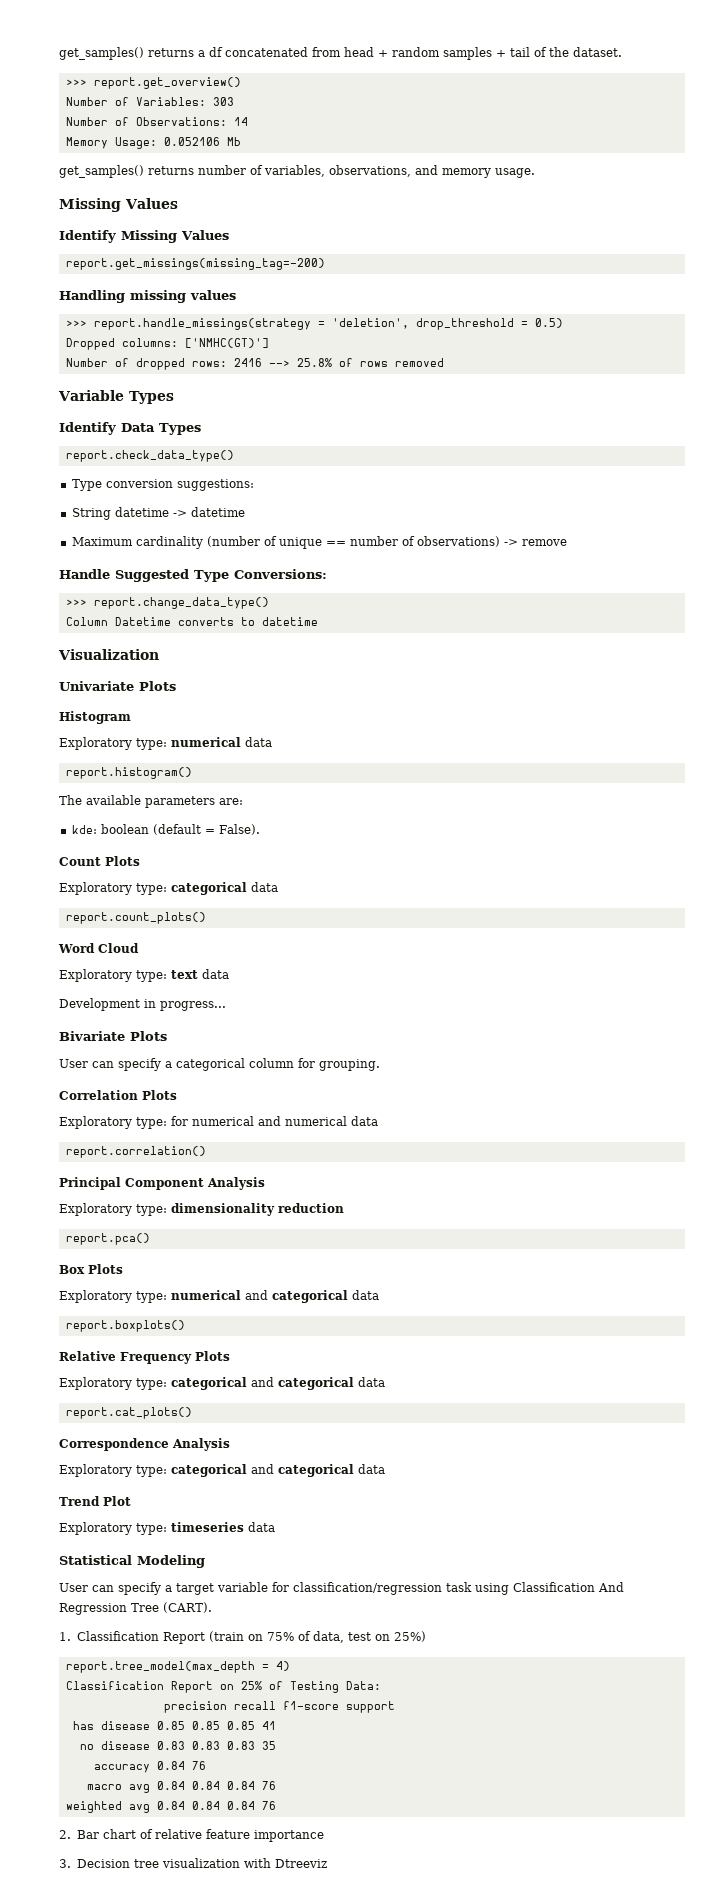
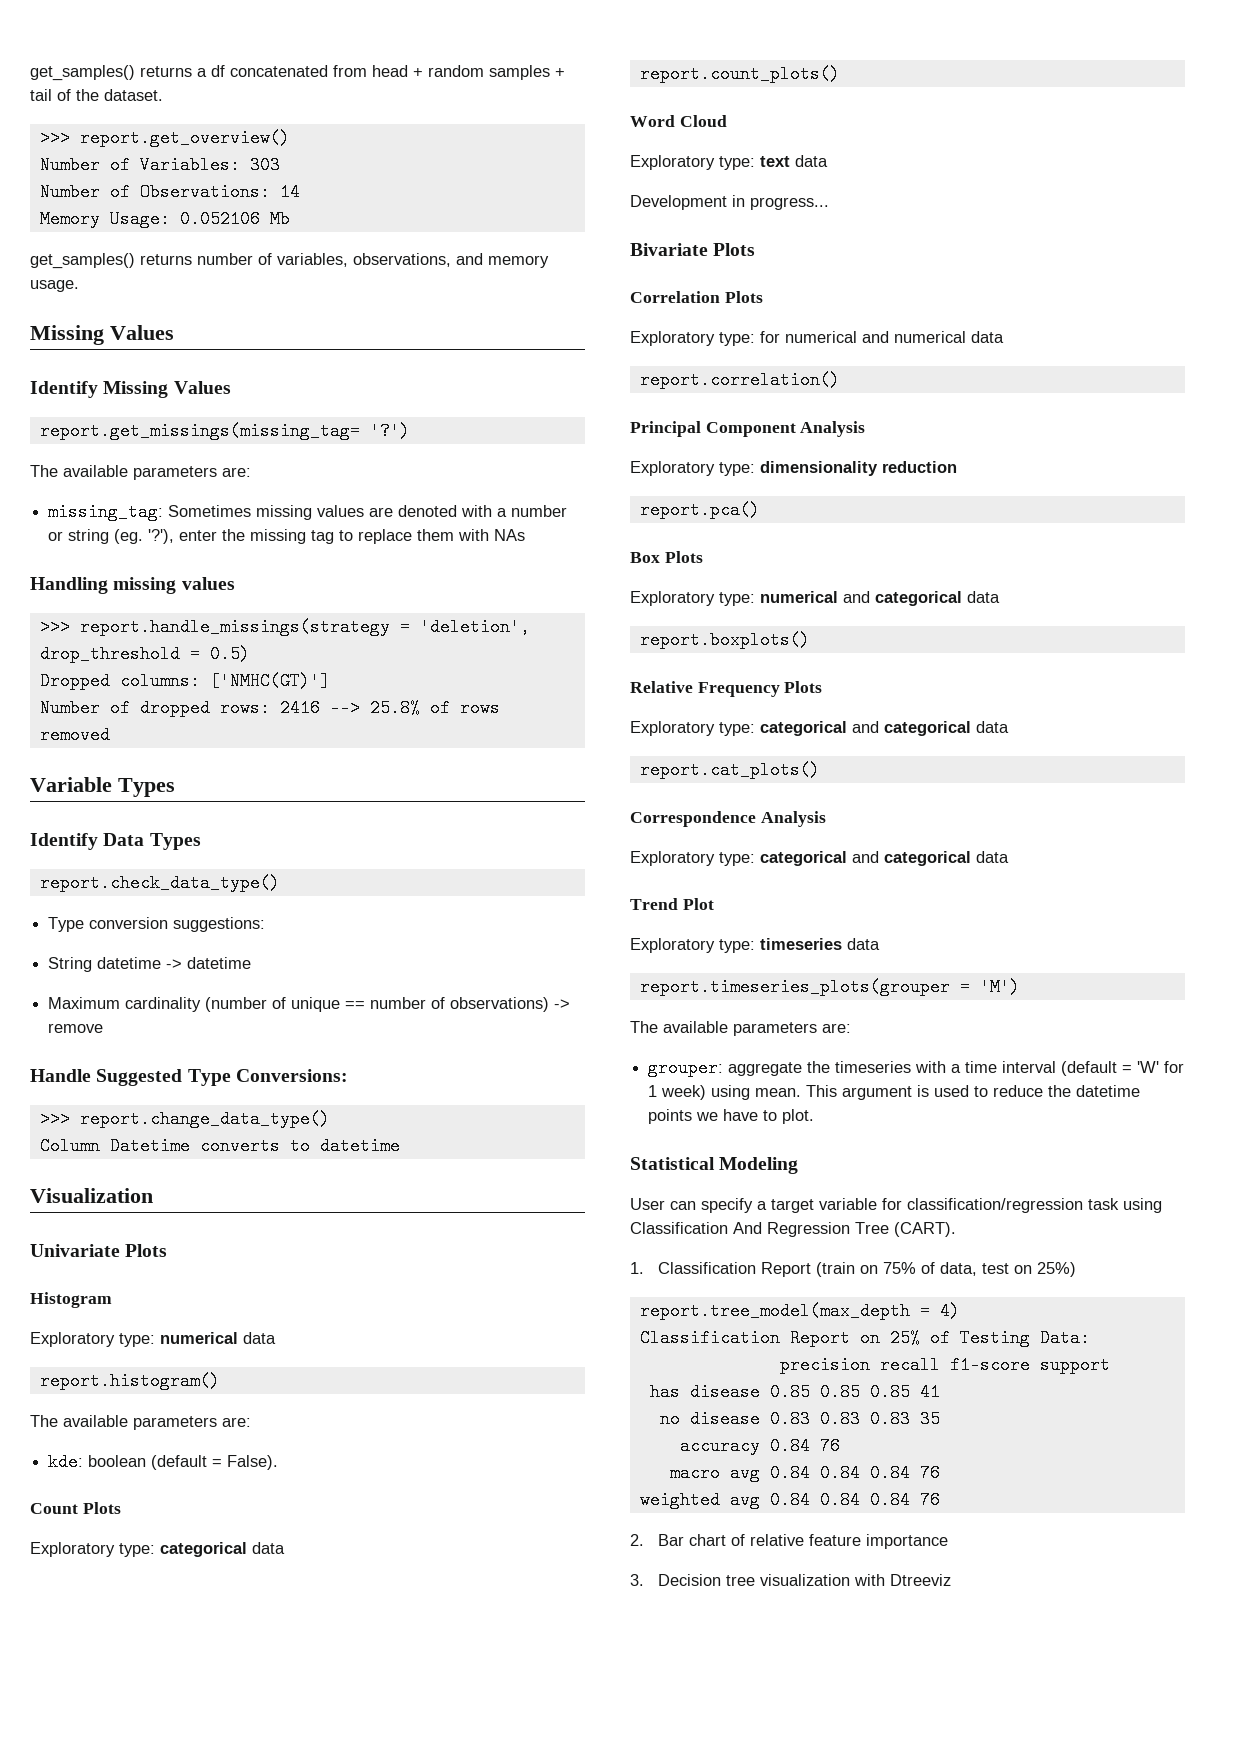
[65,258,325,270] report.get_missings(missing_tag=-200) -> [39,422,410,440] [30,465,251,480] [48,503,568,521] [48,529,526,544] report.get_missings(missing_tag= '?') // The available parameters are: // missing_tag: Sometimes missing values are denoted with a number or string (eg. '?'), enter the missing tag to replace them with NAs
[59,1058,380,1071] // User can specify a categorical column for grouping. -> (756, 249) none
(275, 1527) none -> [639,978,1020,996] [630,1021,851,1036] [648,1059,1185,1077] [648,1085,1141,1100] [648,1109,815,1124] // report.timeseries_plots(grouper = 'M') // The available parameters are: // grouper: aggregate the timeseries with a time interval (default = 'W' for 1 week) using mean. This argument is used to reduce the datetime points we have to plot.

